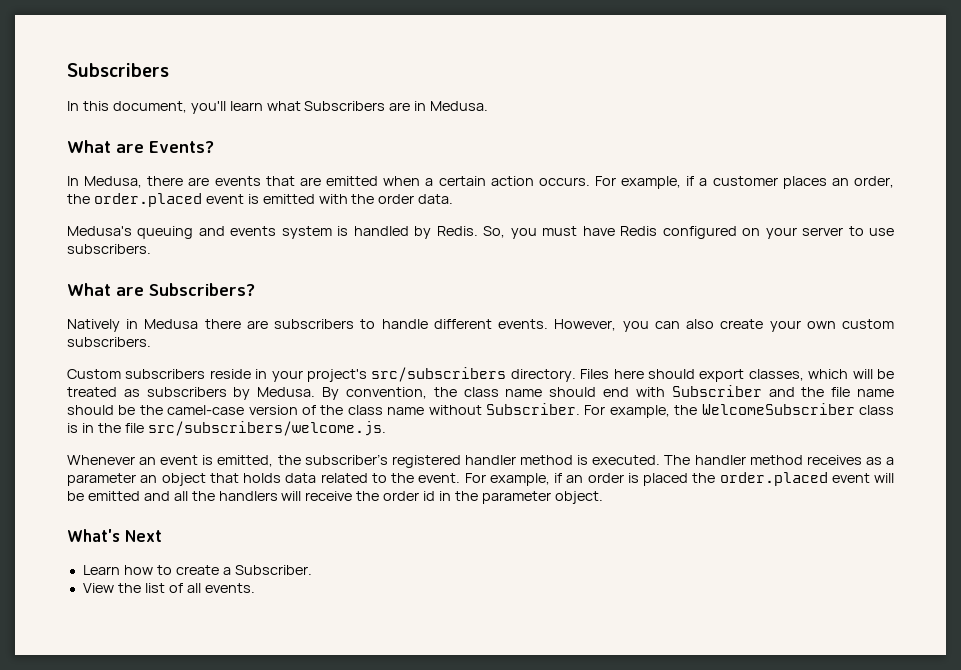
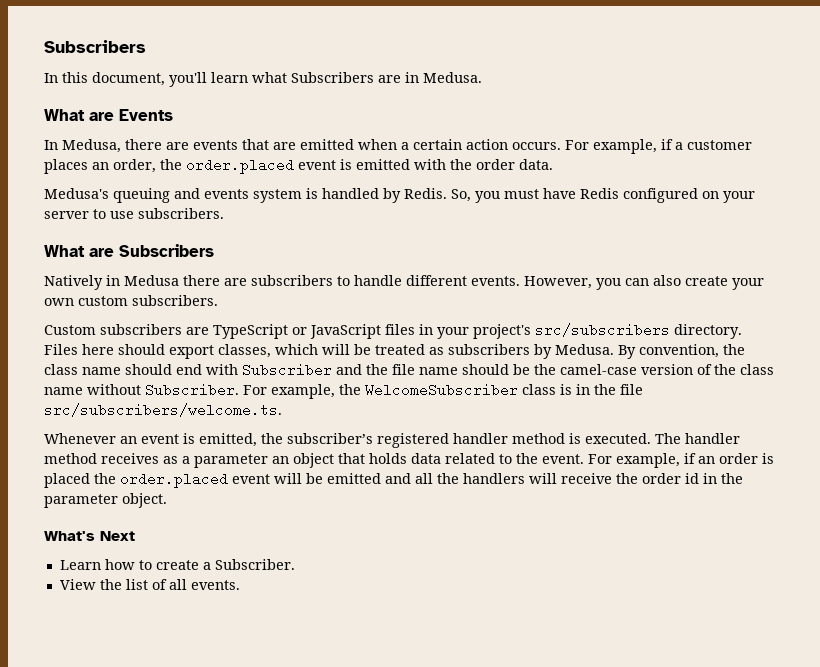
[149,141,214,153] Events? -> [119,109,173,121] Events
[149,283,255,296] Subscribers? -> [119,244,214,257] Subscribers
[209,369,251,379] reside -> [186,324,415,339] are TypeScript or JavaScript files
[147,421,386,436] src/subscribers/welcome.js. -> [44,403,282,417] src/subscribers/welcome.ts.

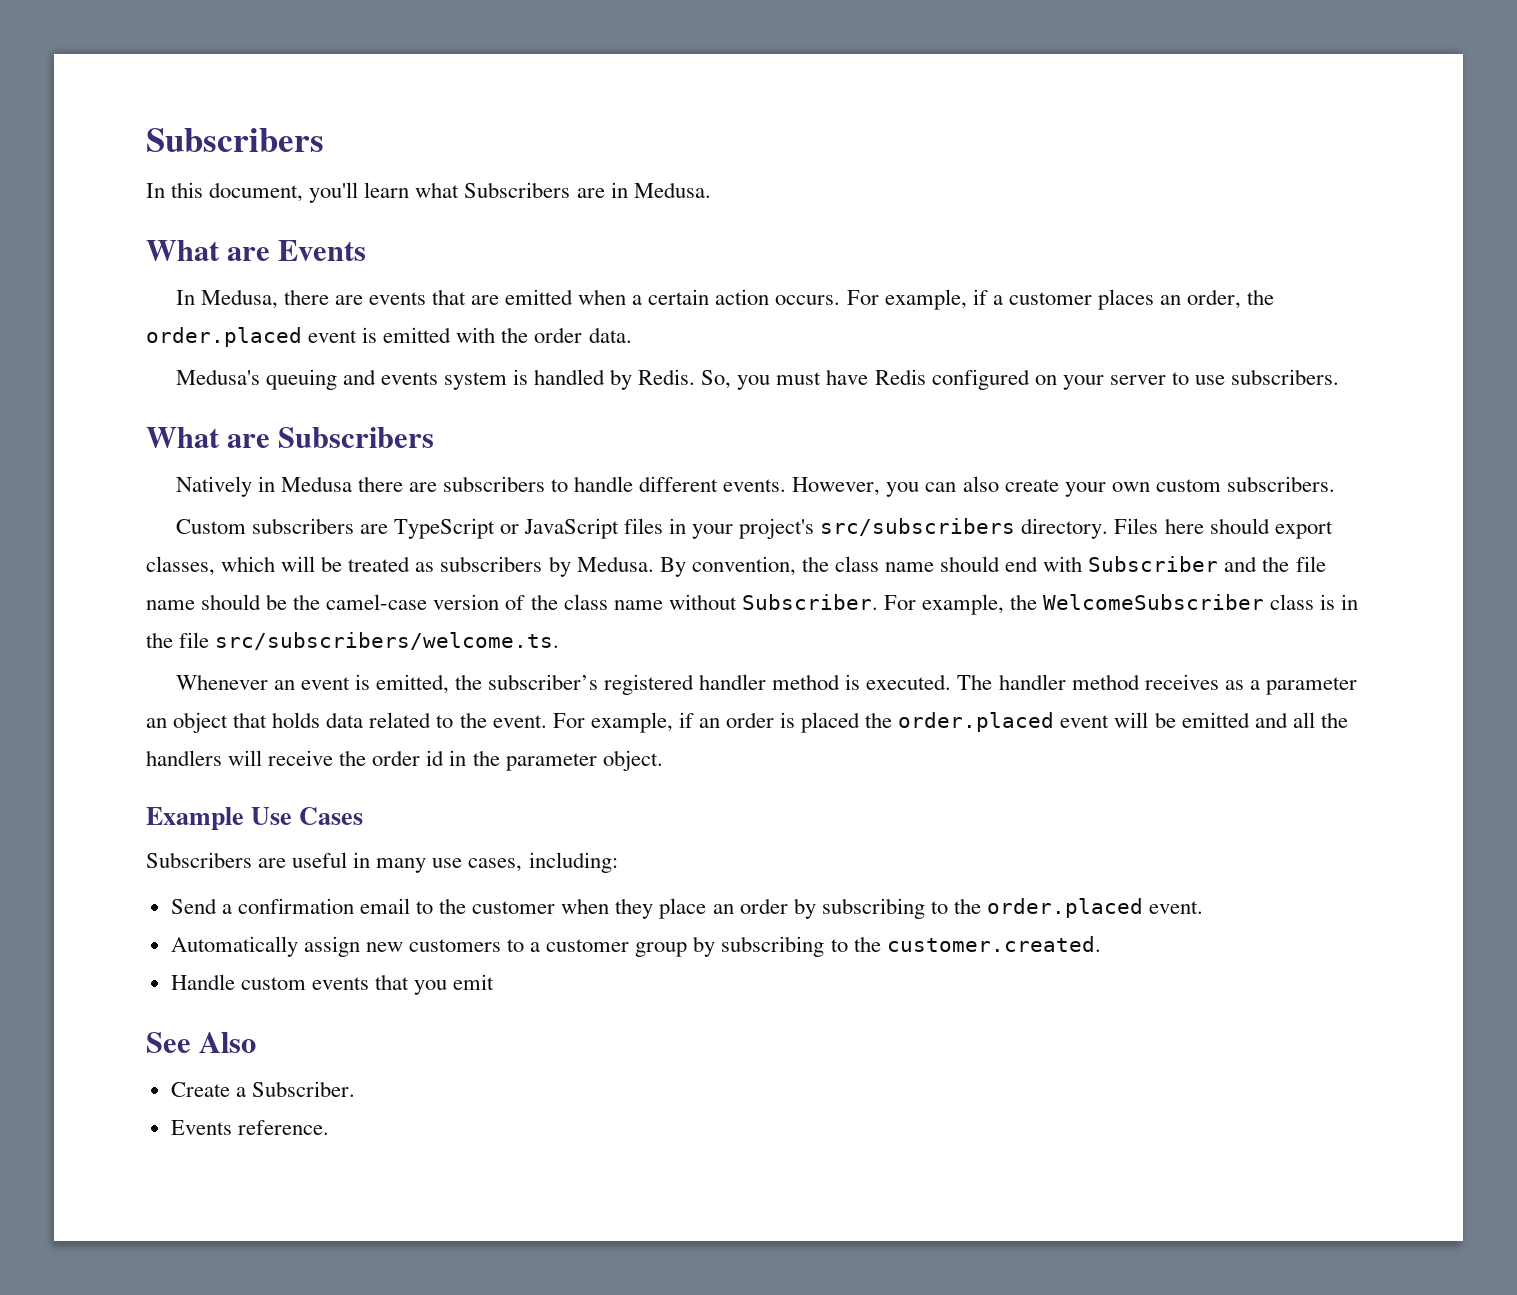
[44,531,135,541] [59,559,295,570] [59,579,240,590] What's Next // Learn how to create a Subscriber. // View the list of all events. -> [146,807,364,830] [146,852,618,873] [170,898,1204,919] [170,936,1101,957] [170,974,495,995] [146,1032,257,1053] [170,1081,355,1097] [170,1120,329,1135] Example Use Cases // Subscribers are useful in many use cases, including: // Send a confirmation email to the customer when they place an order by subscribing to the order.placed event. // Automatically assign new customers to a customer group by subscribing to the customer.created. // Handle custom events that you emit // See Also // Create a Subscriber. // Events reference.

